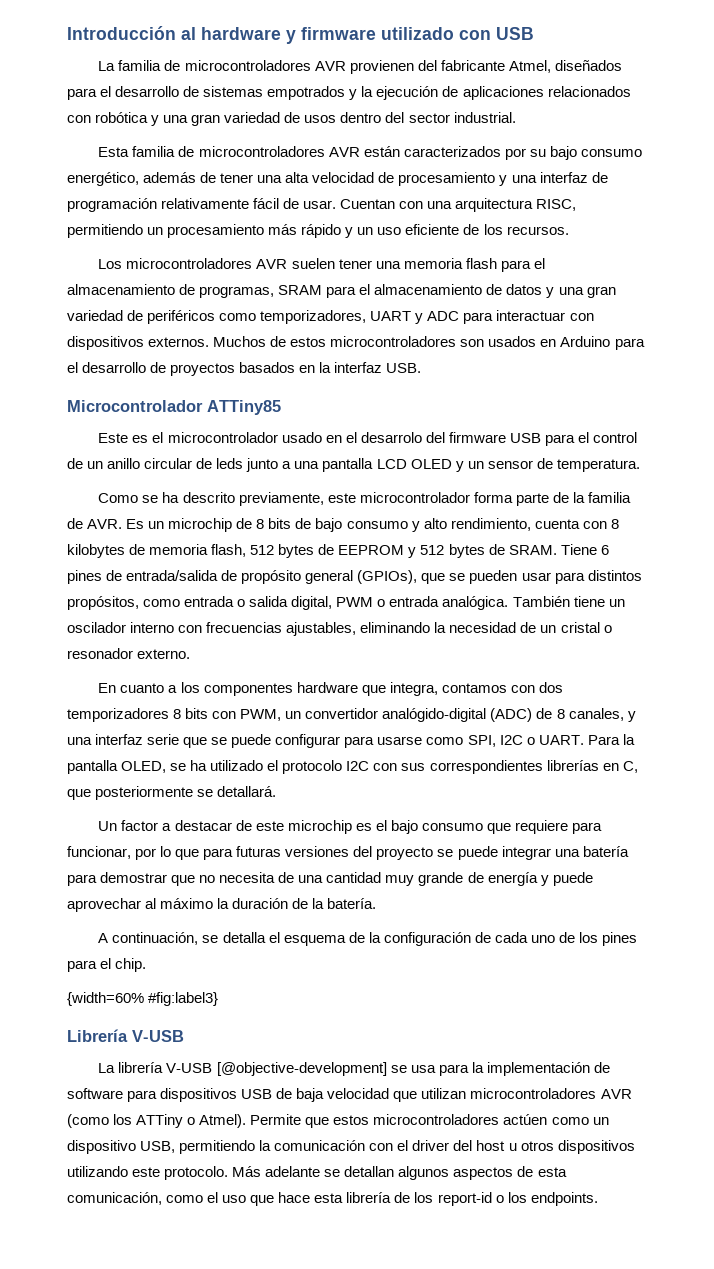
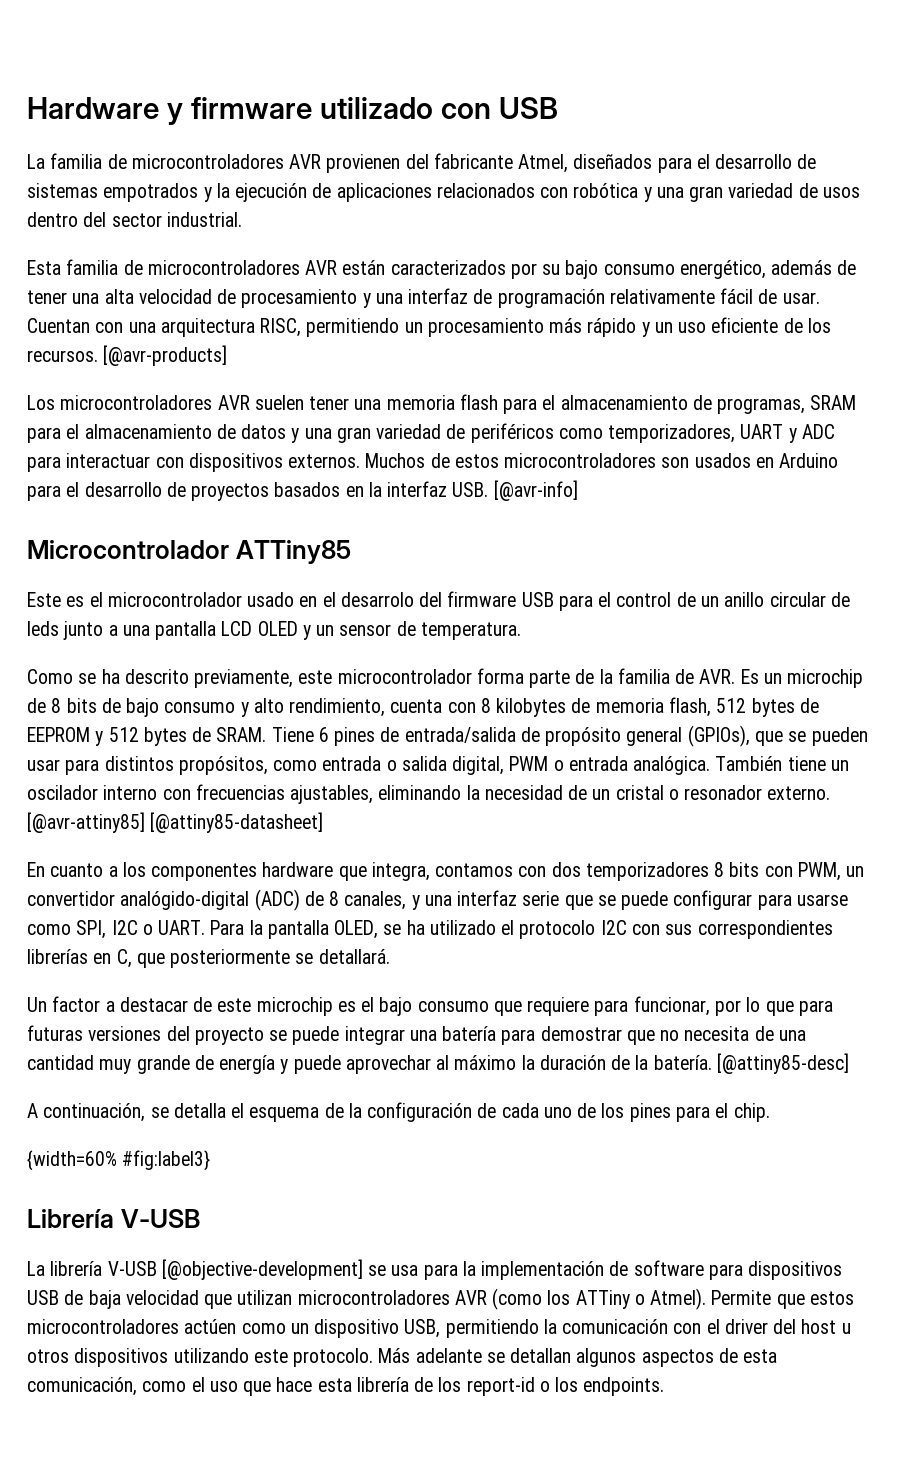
[67,26,281,40] Introducción al hardware -> [27,97,159,119] Hardware
(569, 230) none -> [103,345,228,366] [@avr-products]
(422, 368) none -> [493,480,578,501] [@avr-info]
(191, 654) none -> [27,812,324,833] [@avr-attiny85] [@attiny85-datasheet]
(377, 903) none -> [716,1053,849,1074] [@attiny85-desc]

